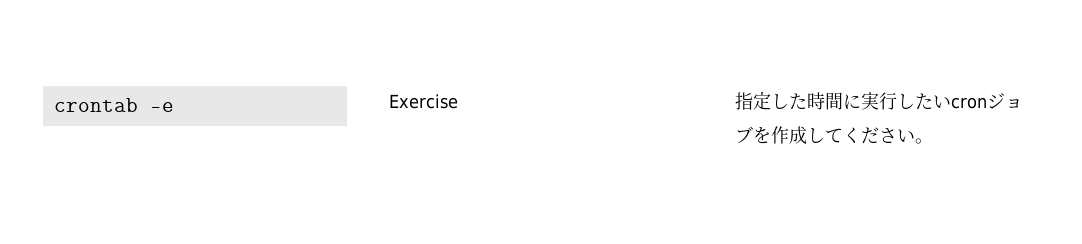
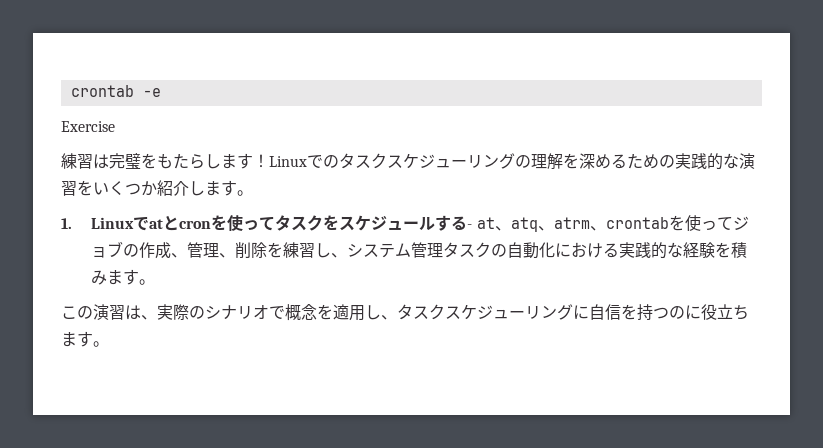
[735,91,1023,110] [735,126,915,144] 指定した時間に実行したいcronジョブを作成してください -> [61,153,755,170] [61,180,253,196] [61,215,749,232] [91,241,748,259] [91,269,156,285] [61,304,749,321] [61,331,93,347] 練習は完璧をもたらします！Linuxでのタスクスケジューリングの理解を深めるための実践的な演習をいくつか紹介します。 // 1. Linuxでatとcronを使ってタスクをスケジュールする- at、atq、atrm、crontabを使ってジョブの作成、管理、削除を練習し、システム管理タスクの自動化における実践的な経験を積みます。 // この演習は、実際のシナリオで概念を適用し、タスクスケジューリングに自信を持つのに役立ちます

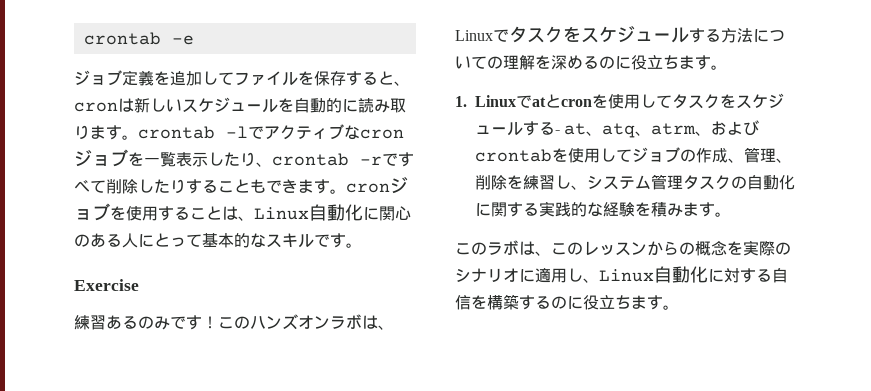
[61,121,115,132] [61,153,755,170] [61,180,205,196] Exercise // 練習は完璧をもたらします！Linuxでのタスクスケジューリングの理解を深めるための実践的な演習をいくつか紹介し -> [74,70,410,86] [74,97,406,113] [74,124,404,140] [74,149,414,167] [74,177,408,194] [74,203,411,221] [74,233,362,248] [74,279,139,291] [74,314,394,330] [455,26,785,43] [455,55,679,70] ジョブ定義を追加してファイルを保存すると、cronは新しいスケジュールを自動的に読み取ります。crontab -lでアクティブなcronジョブを一覧表示したり、crontab -rですべて削除したりすることもできます。cronジョブを使用することは、Linux自動化に関心のある人にとって基本的なスキルです。 // Exercise // 練習あるのみです！このハンズオンラボは、Linuxでタスクをスケジュールする方法についての理解を深めるのに役立ち
[243,220,260,230] っ -> [624,94,656,109] 用し
(606, 228) none -> [711,120,760,136] および
[700,220,717,230] っ -> [584,148,616,163] 用し
[571,242,604,258] おけ -> [491,202,523,217] 関す
[93,304,669,321] 演習は、実際のシナリオで概念を適用し、タスクスケジューリングに自信を持つ -> [487,240,791,256] [455,266,788,283] [455,294,551,310] ラボは、このレッスンからの概念を実際のシナリオに適用し、Linux自動化に対する自信を構築する

